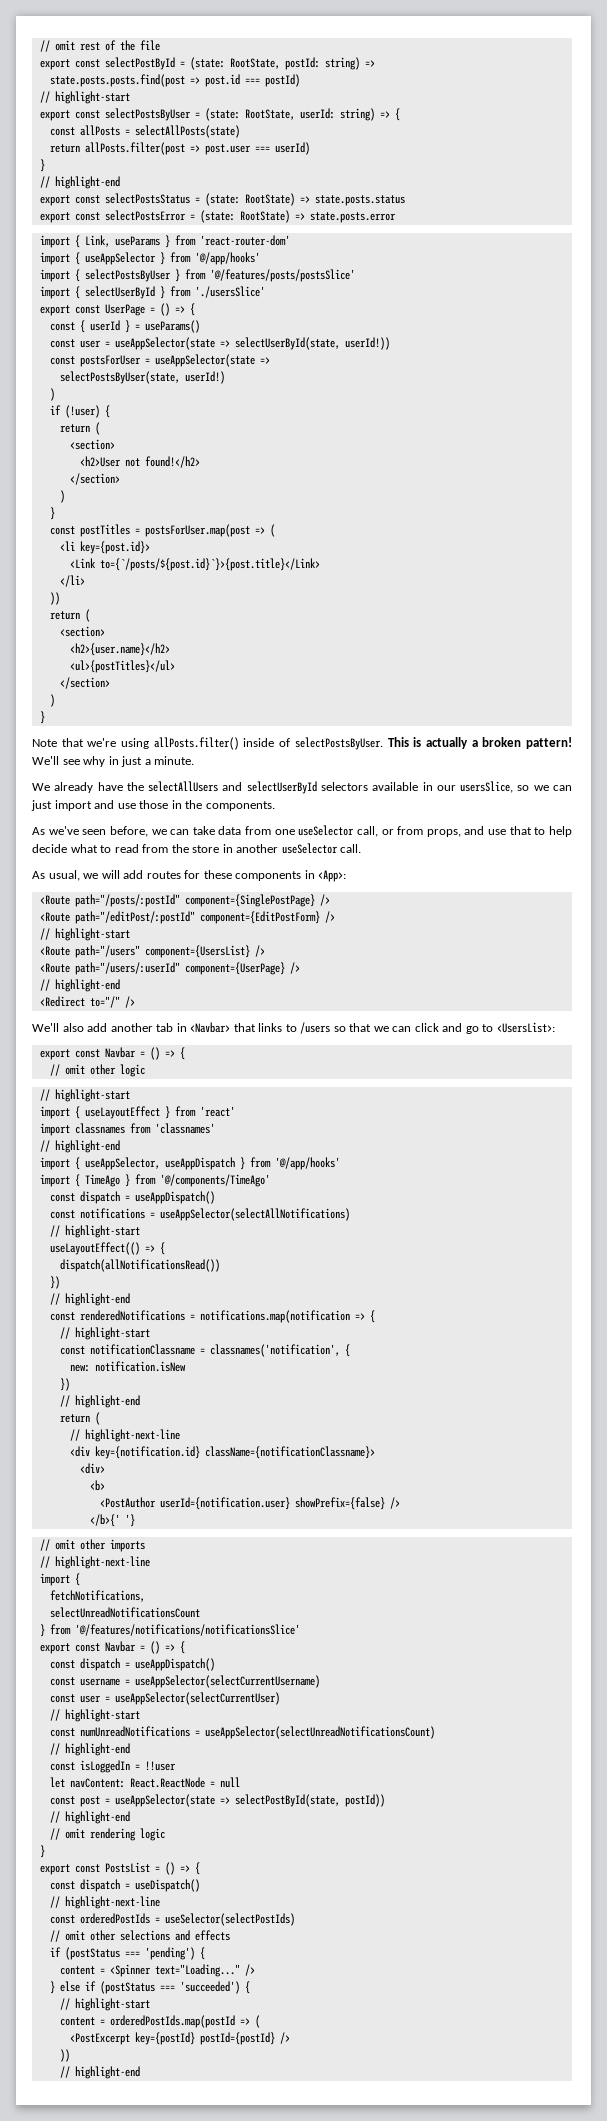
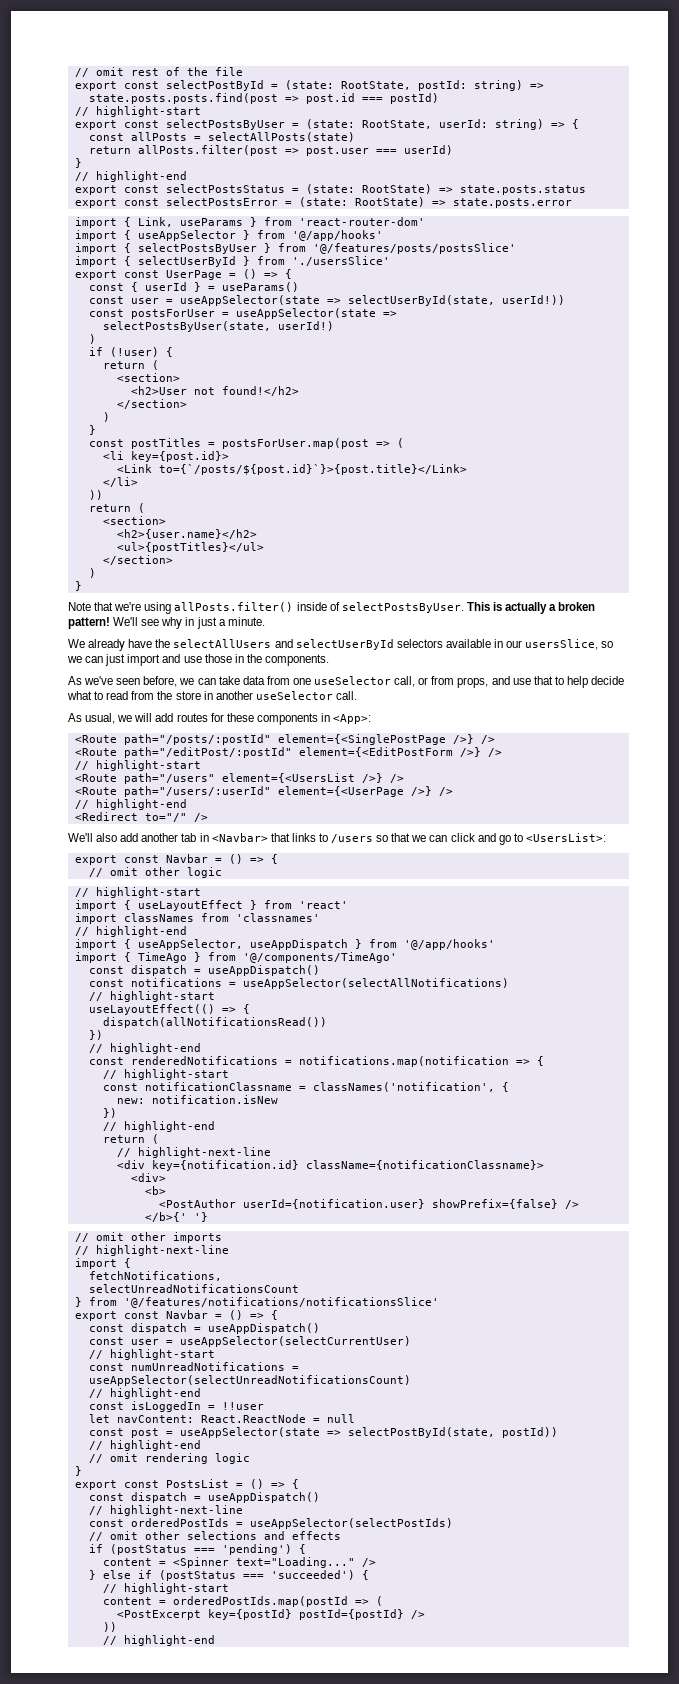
[184,894,315,907] component={SinglePostPage} -> [277,734,474,745] element={<SinglePostPage />}
[199,911,320,924] component={EditPostForm} -> [298,747,481,757] element={<EditPostForm />}
[144,945,250,958] component={UsersList} -> [221,773,383,783] element={<UsersList />}
[184,962,285,975] component={UserPage} -> [277,786,432,797] element={<UserPage />}
[74,1123,125,1134] classnames -> [123,913,194,922] classNames
[209,1344,340,1357] classnames('notification', -> [312,1082,495,1092] classNames('notification',
[49,1675,320,1688] // const username = useAppSelector(selectCurrentUsername) -> (320, 1328) none
[134,1879,200,1892] useDispatch() -> [207,1492,320,1503] useAppDispatch()
[164,1913,295,1926] useSelector(selectPostIds) -> [249,1518,453,1529] useAppSelector(selectPostIds)

